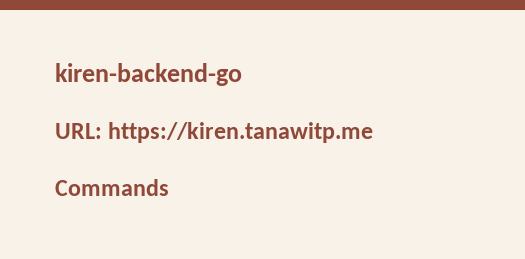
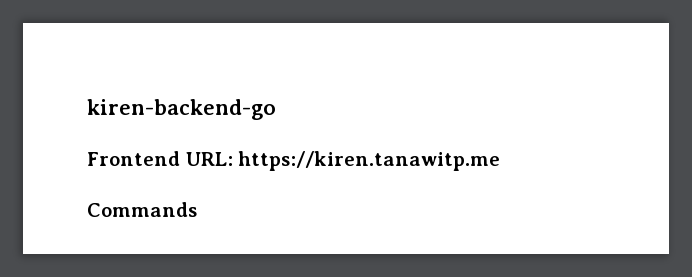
(242, 74) none -> [87,151,180,166] Frontend

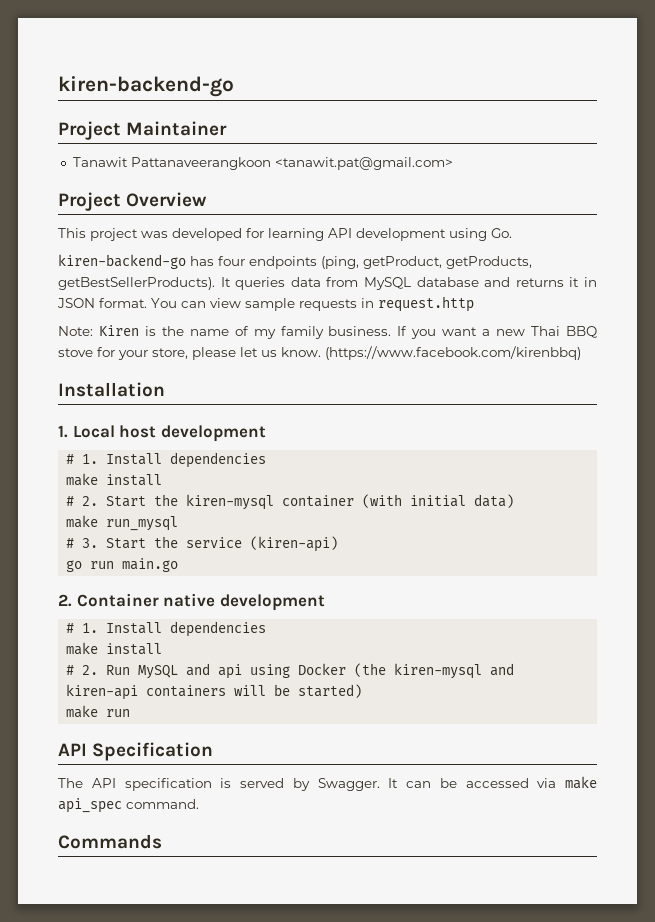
[87,151,501,171] Frontend URL: https://kiren.tanawitp.me -> [58,121,228,140] [72,157,453,170] [58,192,208,211] [58,228,512,241] [58,254,532,269] [58,277,598,290] [57,296,474,312] [58,325,598,339] [58,346,581,360] [58,382,165,397] [58,425,266,442] [66,452,267,468] [66,473,163,486] [66,494,515,510] [66,515,179,531] [66,536,339,552] [66,558,179,572] [58,593,325,611] [66,621,267,637] [66,642,163,655] [66,663,515,679] [66,684,363,700] [66,705,131,718] [58,742,214,761] [58,776,597,791] [58,798,199,813] Project Maintainer // Tanawit Pattanaveerangkoon <tanawit.pat@gmail.com> // Project Overview // This project was developed for learning API development using Go. // kiren-backend-go has four endpoints (ping, getProduct, getProducts, getBestSellerProducts). It queries data from MySQL database and returns it in JSON format. You can view sample requests in request.http // Note: Kiren is the name of my family business. If you want a new Thai BBQ stove for your store, please let us know. (https://www.facebook.com/kirenbbq) // Installation // 1. Local host development // # 1. Install dependencies // make install // # 2. Start the kiren-mysql container (with initial data) // make run_mysql // # 3. Start the service (kiren-api) // go run main.go // 2. Container native development // # 1. Install dependencies // make install // # 2. Run MySQL and api using Docker (the kiren-mysql and kiren-api containers will be started) // make run // API Specification // The API specification is served by Swagger. It can be accessed via make api_spec command.

